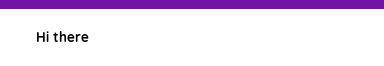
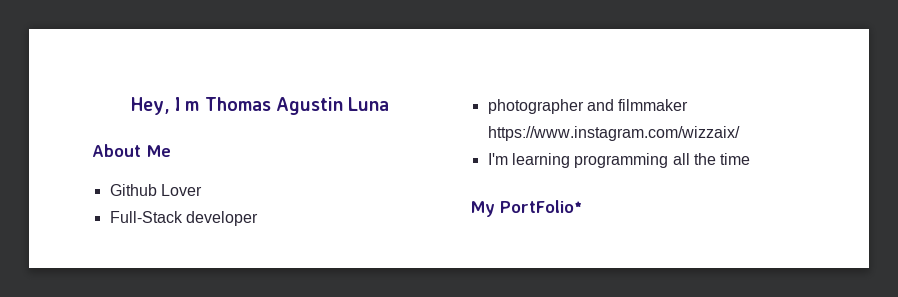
[36,31,89,42] Hi there -> [131,97,389,115] [92,144,171,157] [109,184,202,196] [109,211,258,226] [487,99,689,114] [487,126,740,141] [487,153,751,168] [470,200,582,217] Hey, I m Thomas Agustin Luna // About Me // Github Lover // Full-Stack developer // photographer and filmmaker https://www.instagram.com/wizzaix/ // I'm learning programming all the time // My PortFolio*

